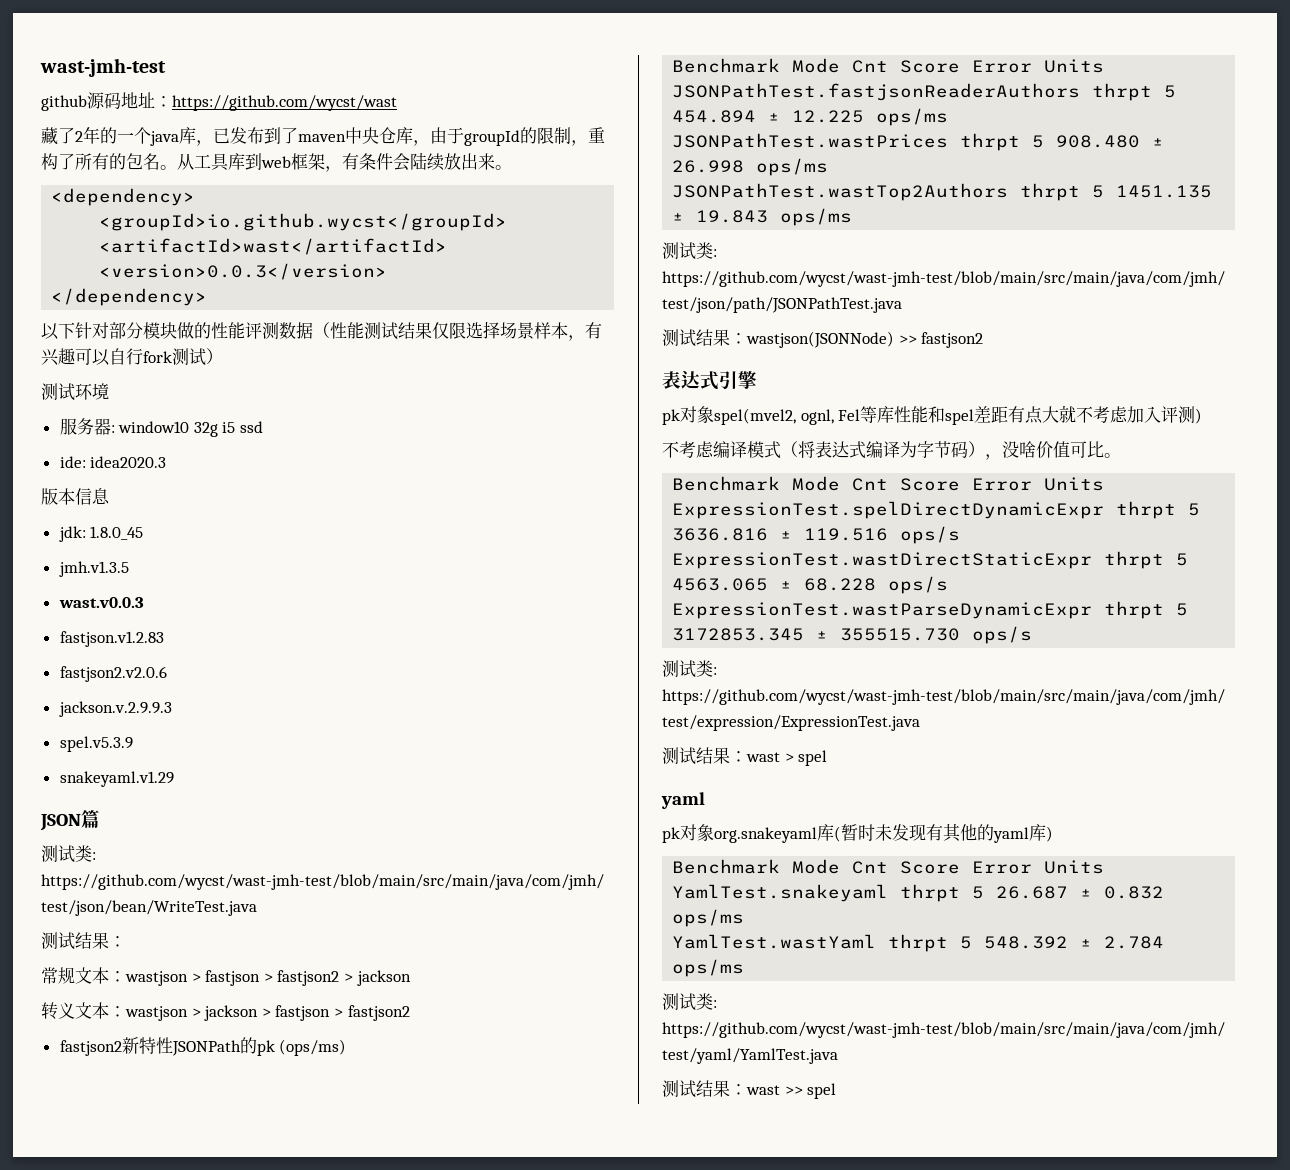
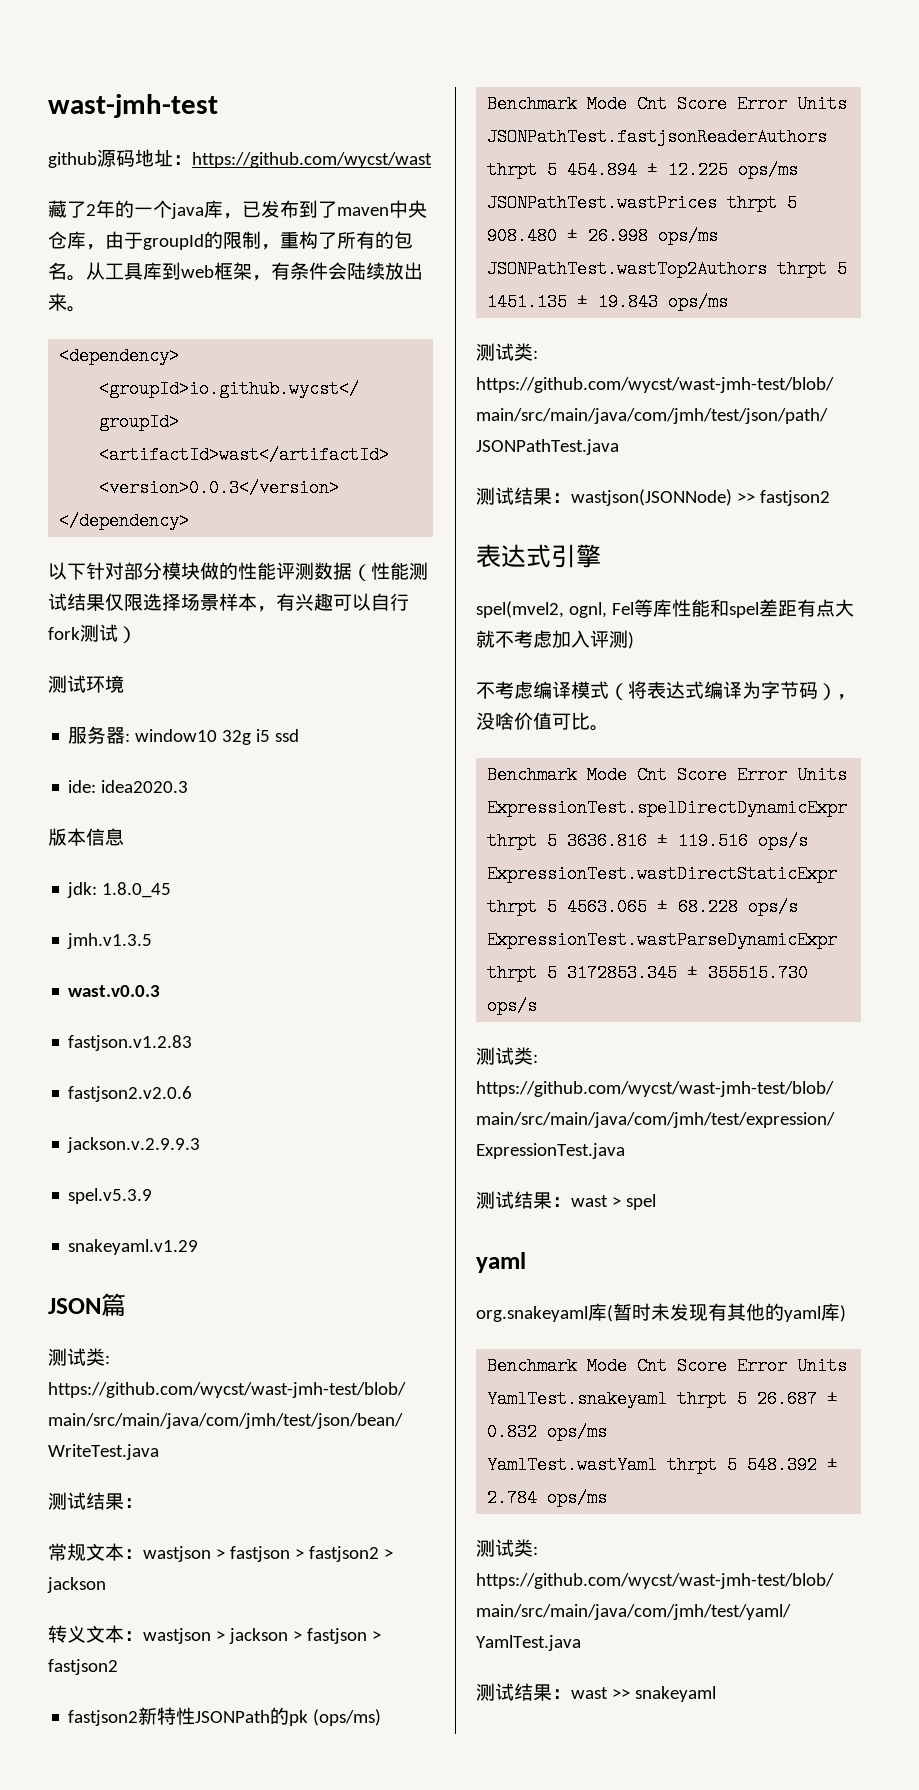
[662,406,714,425] pk对象 -> (601, 556) none
[662,824,714,843] pk对象 -> (526, 1262) none
[807,1083,837,1099] spel -> [634,1686,716,1702] snakeyaml

